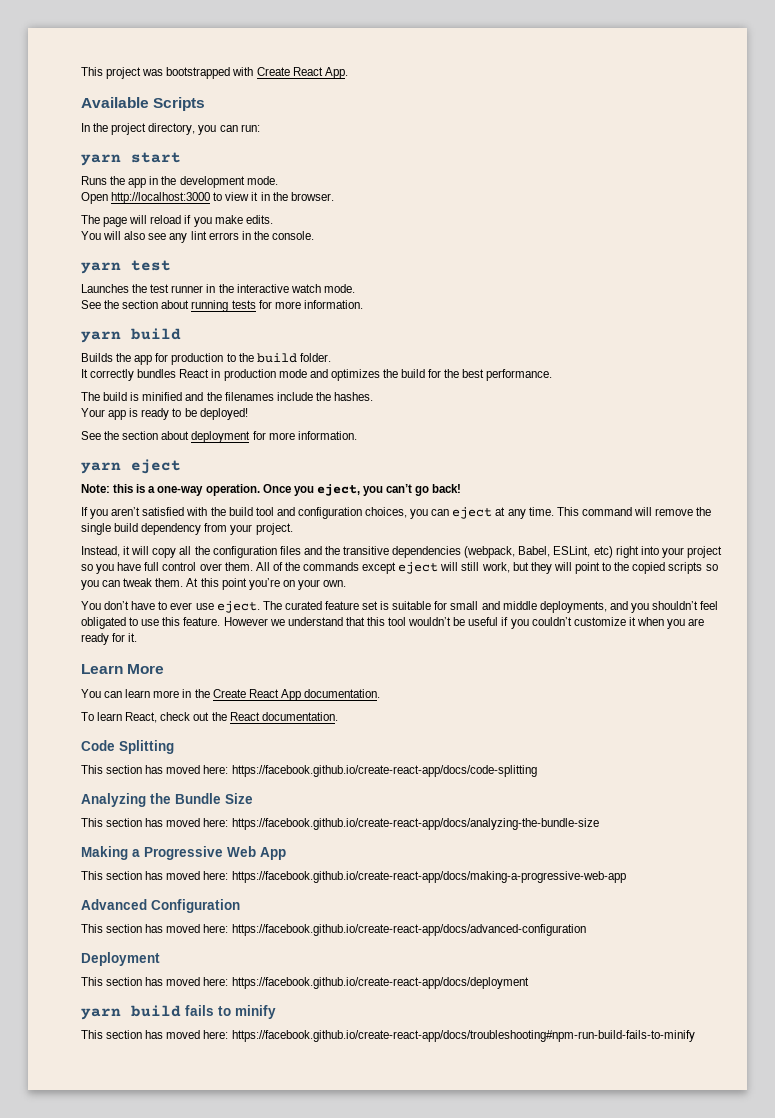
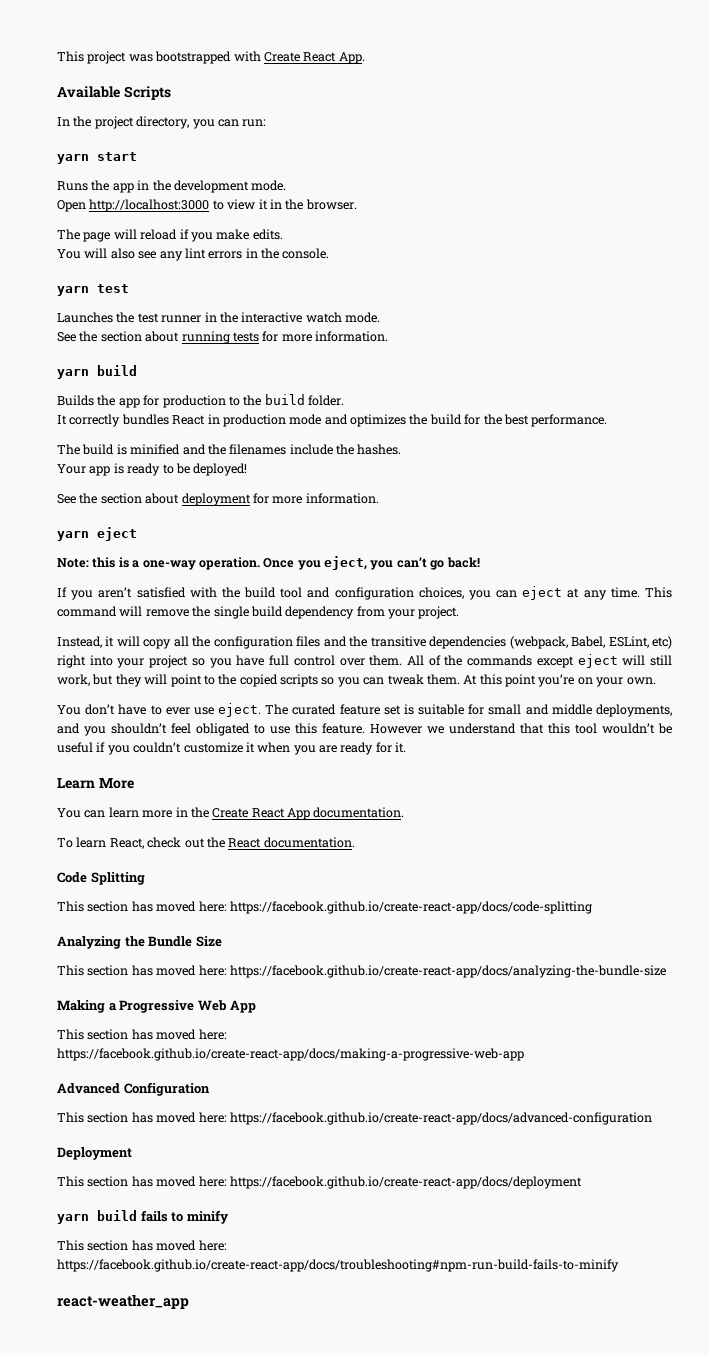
(695, 1036) none -> [57,1294,189,1309] // react-weather_app

